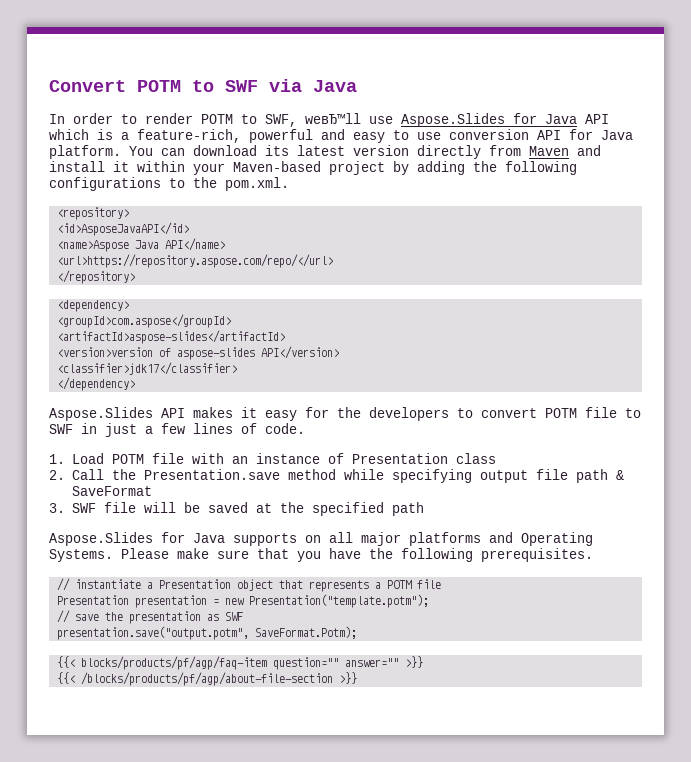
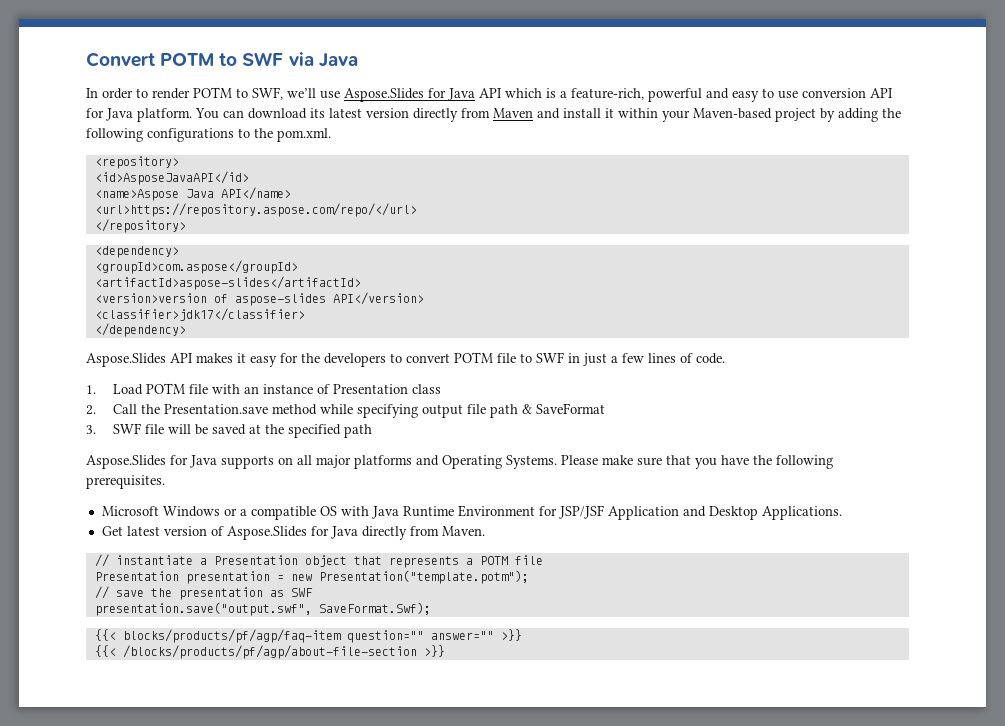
[305,113,361,124] weвЂ™ll -> [287,88,316,98] we’ll
(593, 555) none -> [101,505,842,520] [101,526,485,540] // Microsoft Windows or a compatible OS with Java Runtime Environment for JSP/JSF Application and Desktop Applications. // Get latest version of Aspose.Slides for Java directly from Maven.
[57,626,358,640] presentation.save("output.potm", SaveFormat.Potm); -> [94,602,431,616] presentation.save("output.swf", SaveFormat.Swf);

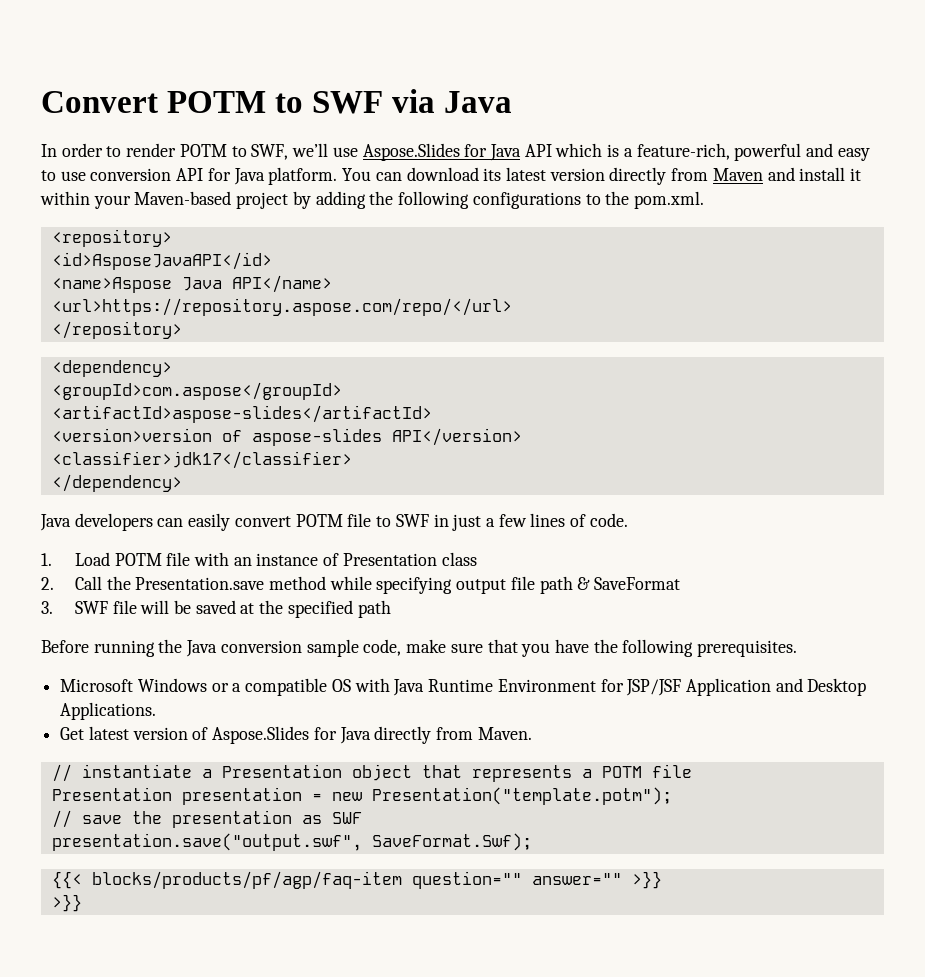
[86,353,402,367] Aspose.Slides API makes it easy for the developers to -> [40,513,231,531] Java developers can easily
[86,455,598,469] Aspose.Slides for Java supports on all major platforms and Operating Systems. Please -> [41,639,402,657] Before running the Java conversion sample code,
[94,645,417,659] {{< /blocks/products/pf/agp/about-file-section -> (662, 880) none

